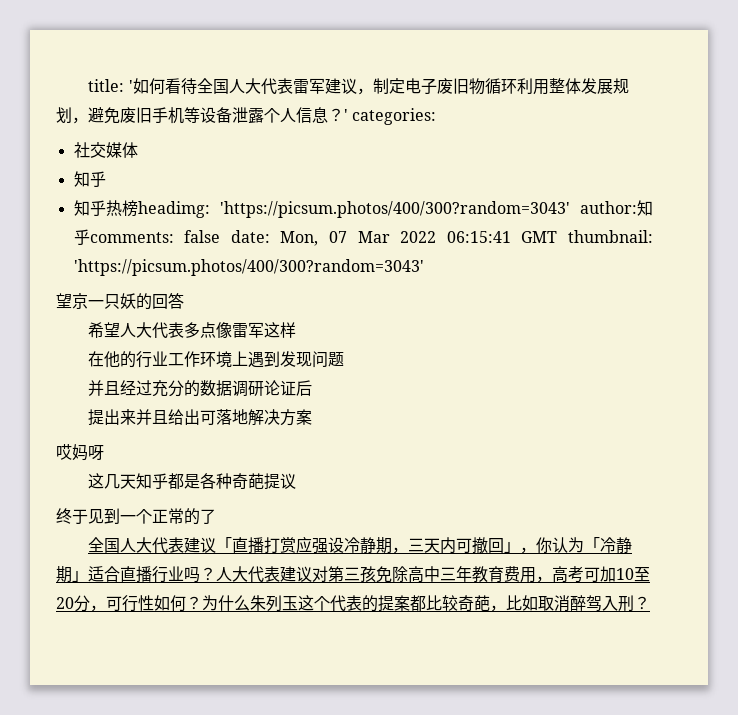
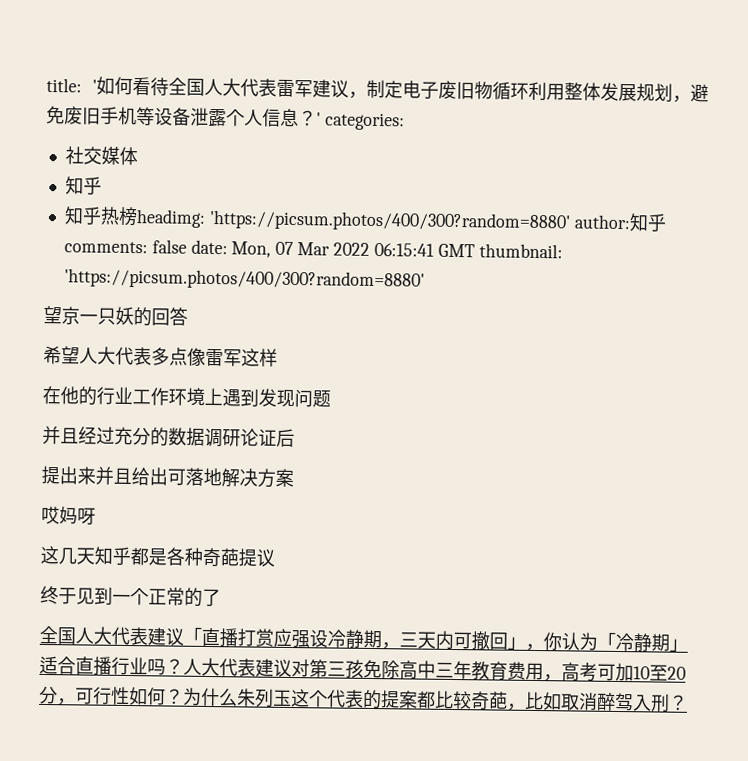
[219,201,570,218] 'https://picsum.photos/400/300?random=3043' -> [208,209,571,233] 'https://picsum.photos/400/300?random=8880'
[73,259,424,276] 'https://picsum.photos/400/300?random=3043' -> [63,268,425,291] 'https://picsum.photos/400/300?random=8880'

